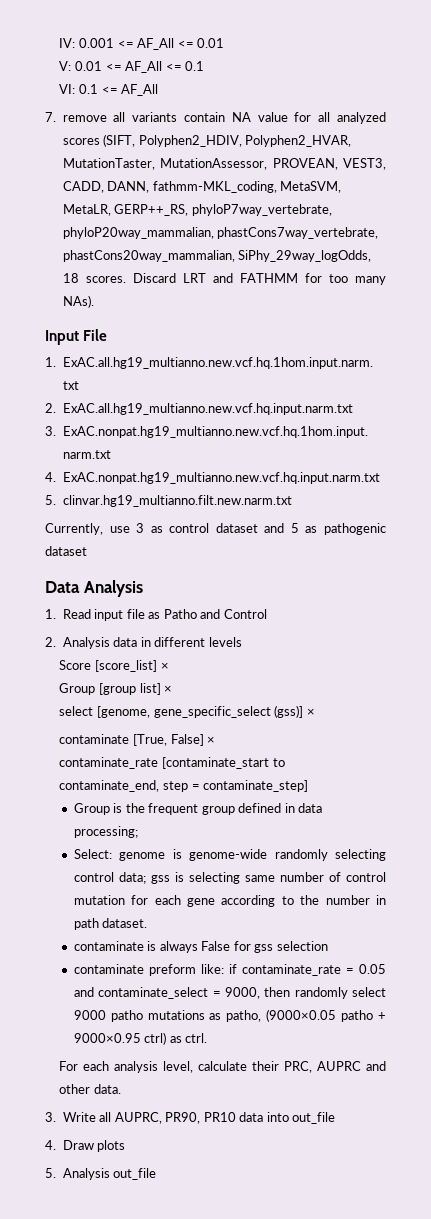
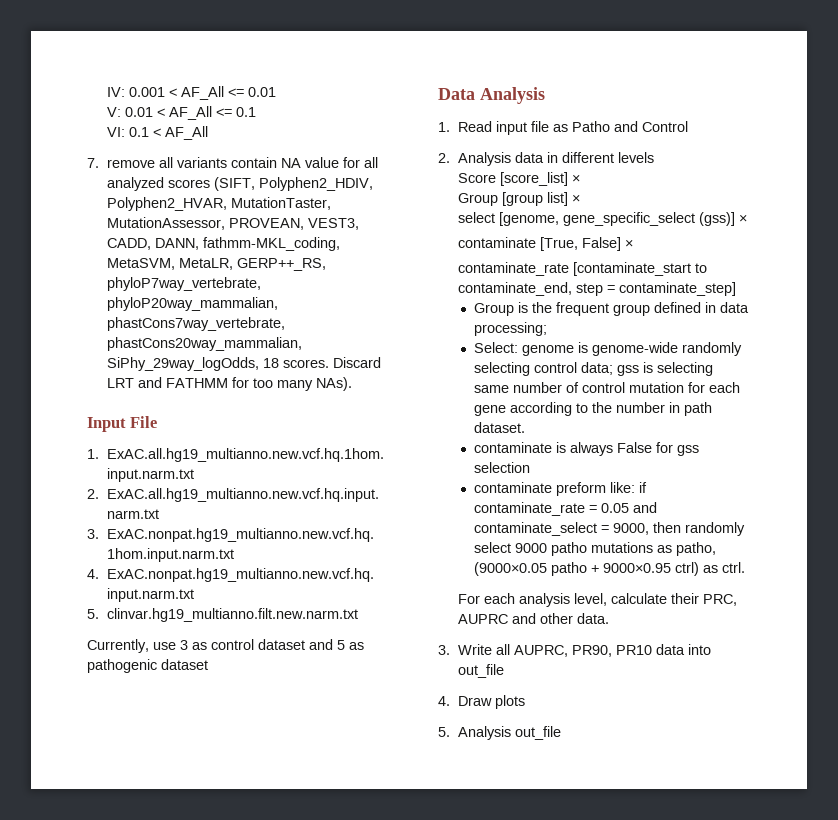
[117,40,134,48] <= -> [168,88,177,97] <
[105,63,122,71] <= -> [156,108,165,117] <
[101,86,118,94] <= -> [152,128,161,137] <

